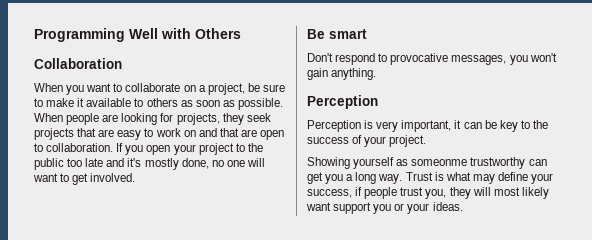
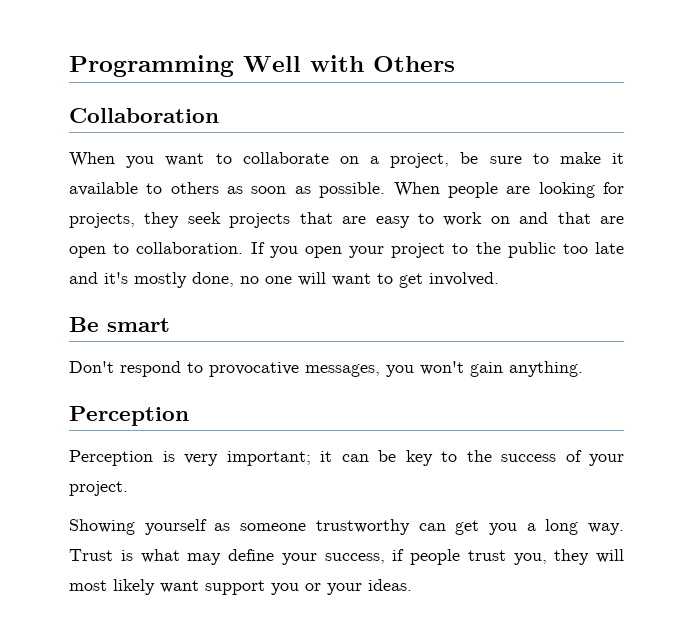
[401,120,452,132] important, -> [226,451,311,466] important;
[411,159,468,166] someonme -> [240,523,307,531] someone

